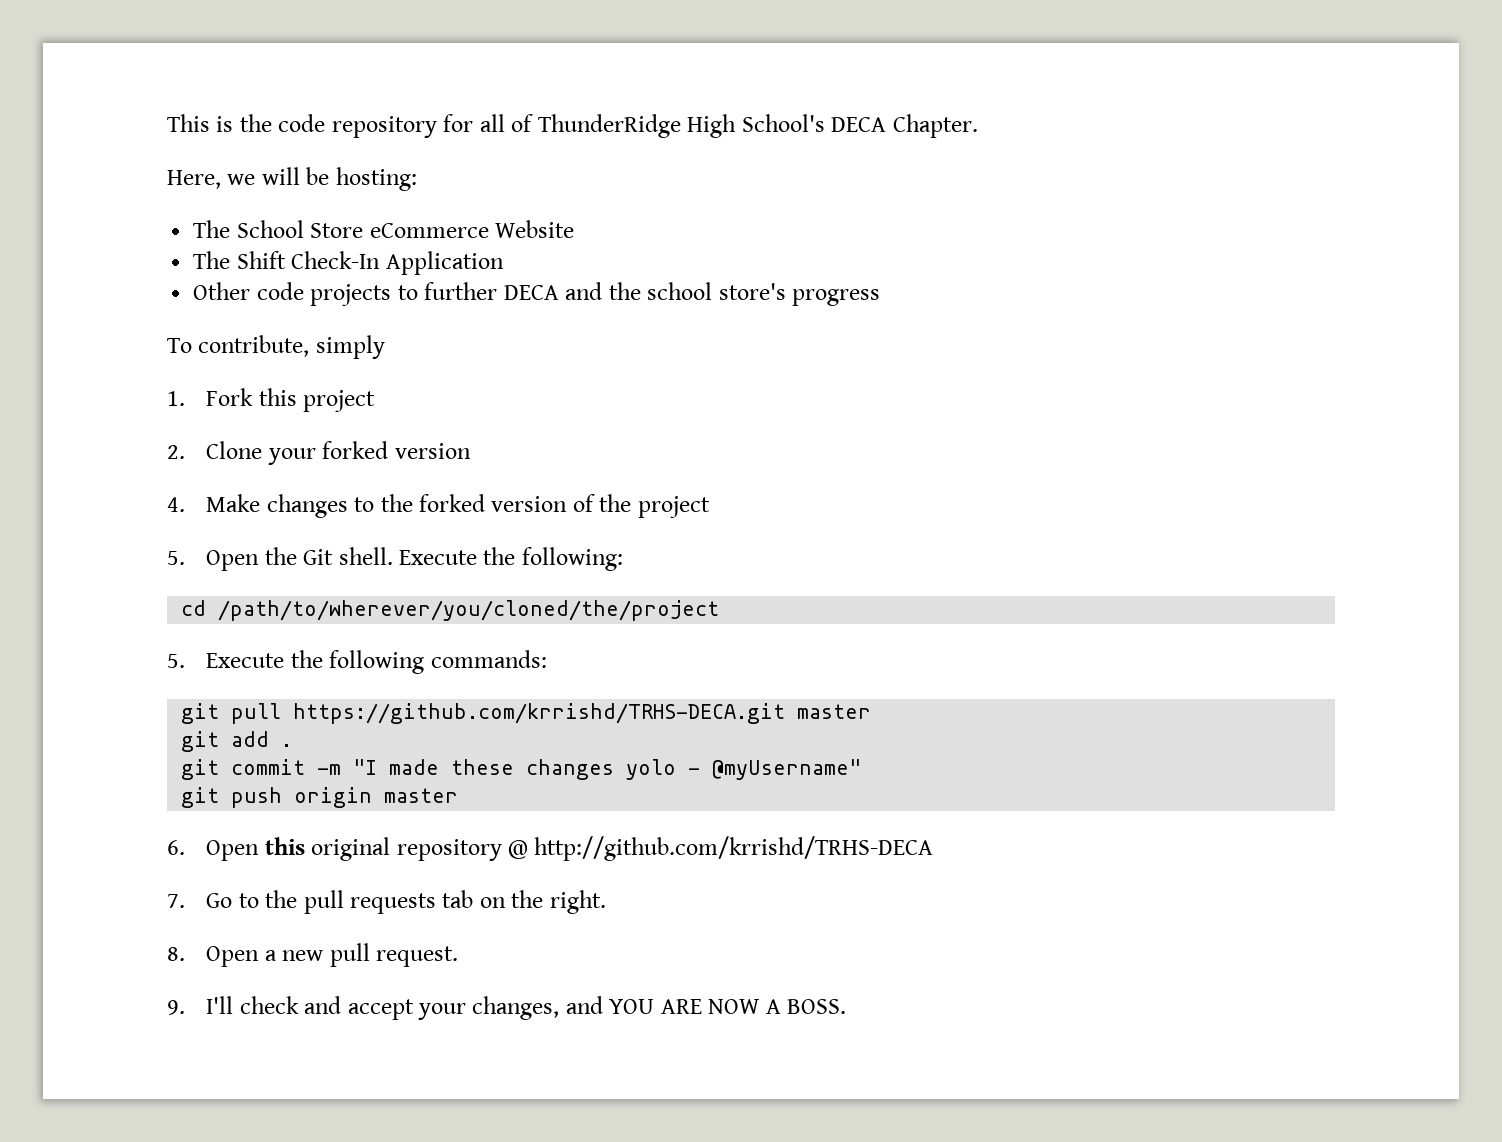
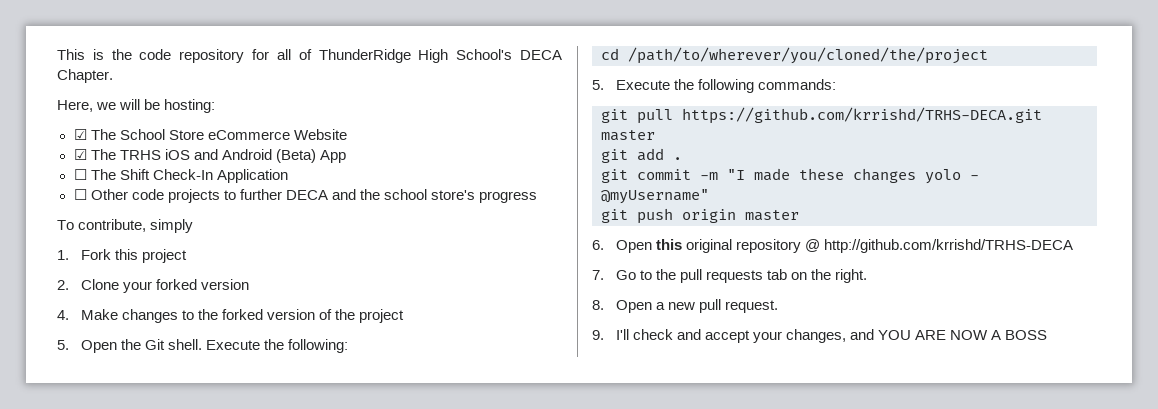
(417, 179) none -> [73,129,87,140] ☑
(575, 229) none -> [73,149,346,163] [73,169,87,180] ☑ The TRHS iOS and Android (Beta) App // ☐
(504, 263) none -> [73,189,87,200] ☐
[787,999,847,1014] BOSS. -> [1005,330,1048,340] BOSS

